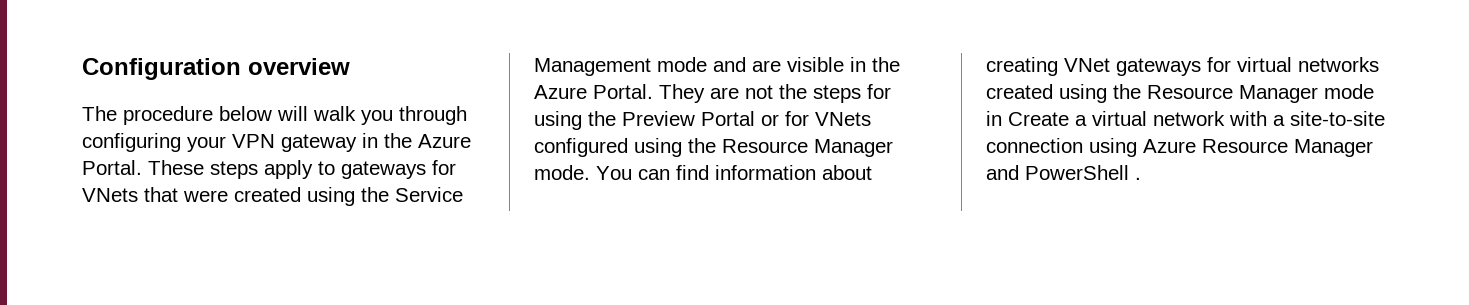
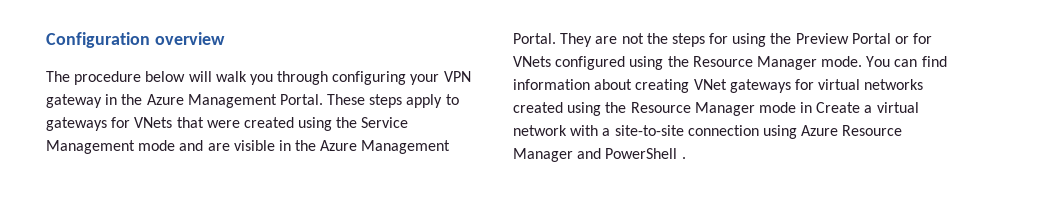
(471, 141) none -> [187,94,277,108] Management
(587, 92) none -> [361,140,451,154] Management

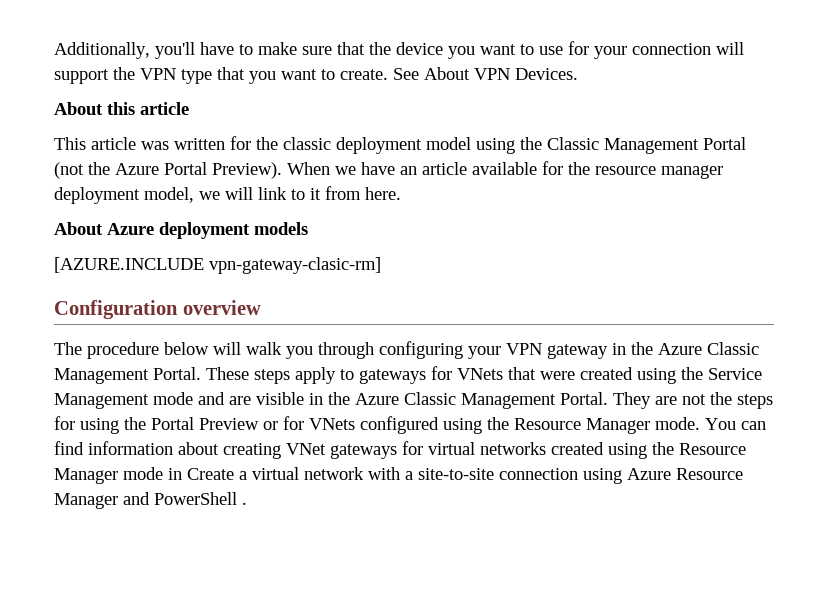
(46, 40) none -> [54,41,744,59] [54,67,578,84] [54,102,189,115] [54,136,746,154] [54,161,723,179] [54,186,401,204] [54,222,308,239] [54,257,381,274] Additionally, you'll have to make sure that the device you want to use for your connection will support the VPN type that you want to create. See About VPN Devices. // About this article // This article was written for the classic deployment model using the Classic Management Portal (not the Azure Portal Preview). When we have an article available for the resource manager deployment model, we will link to it from here. // About Azure deployment models // [AZURE.INCLUDE vpn-gateway-clasic-rm] //
(184, 99) none -> [707,342,759,355] Classic
(358, 145) none -> [404,392,456,405] Classic
[795,33,891,44] Preview Portal -> [151,417,259,430] Portal Preview

